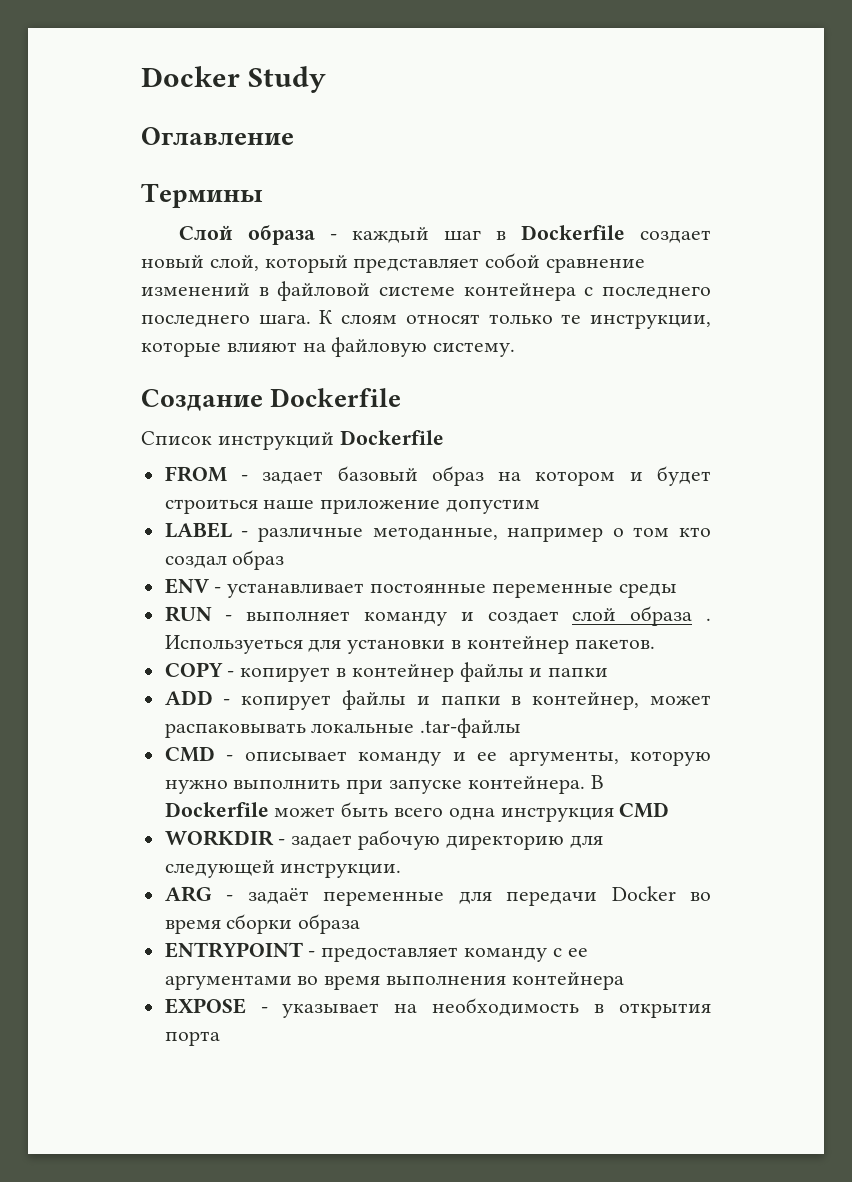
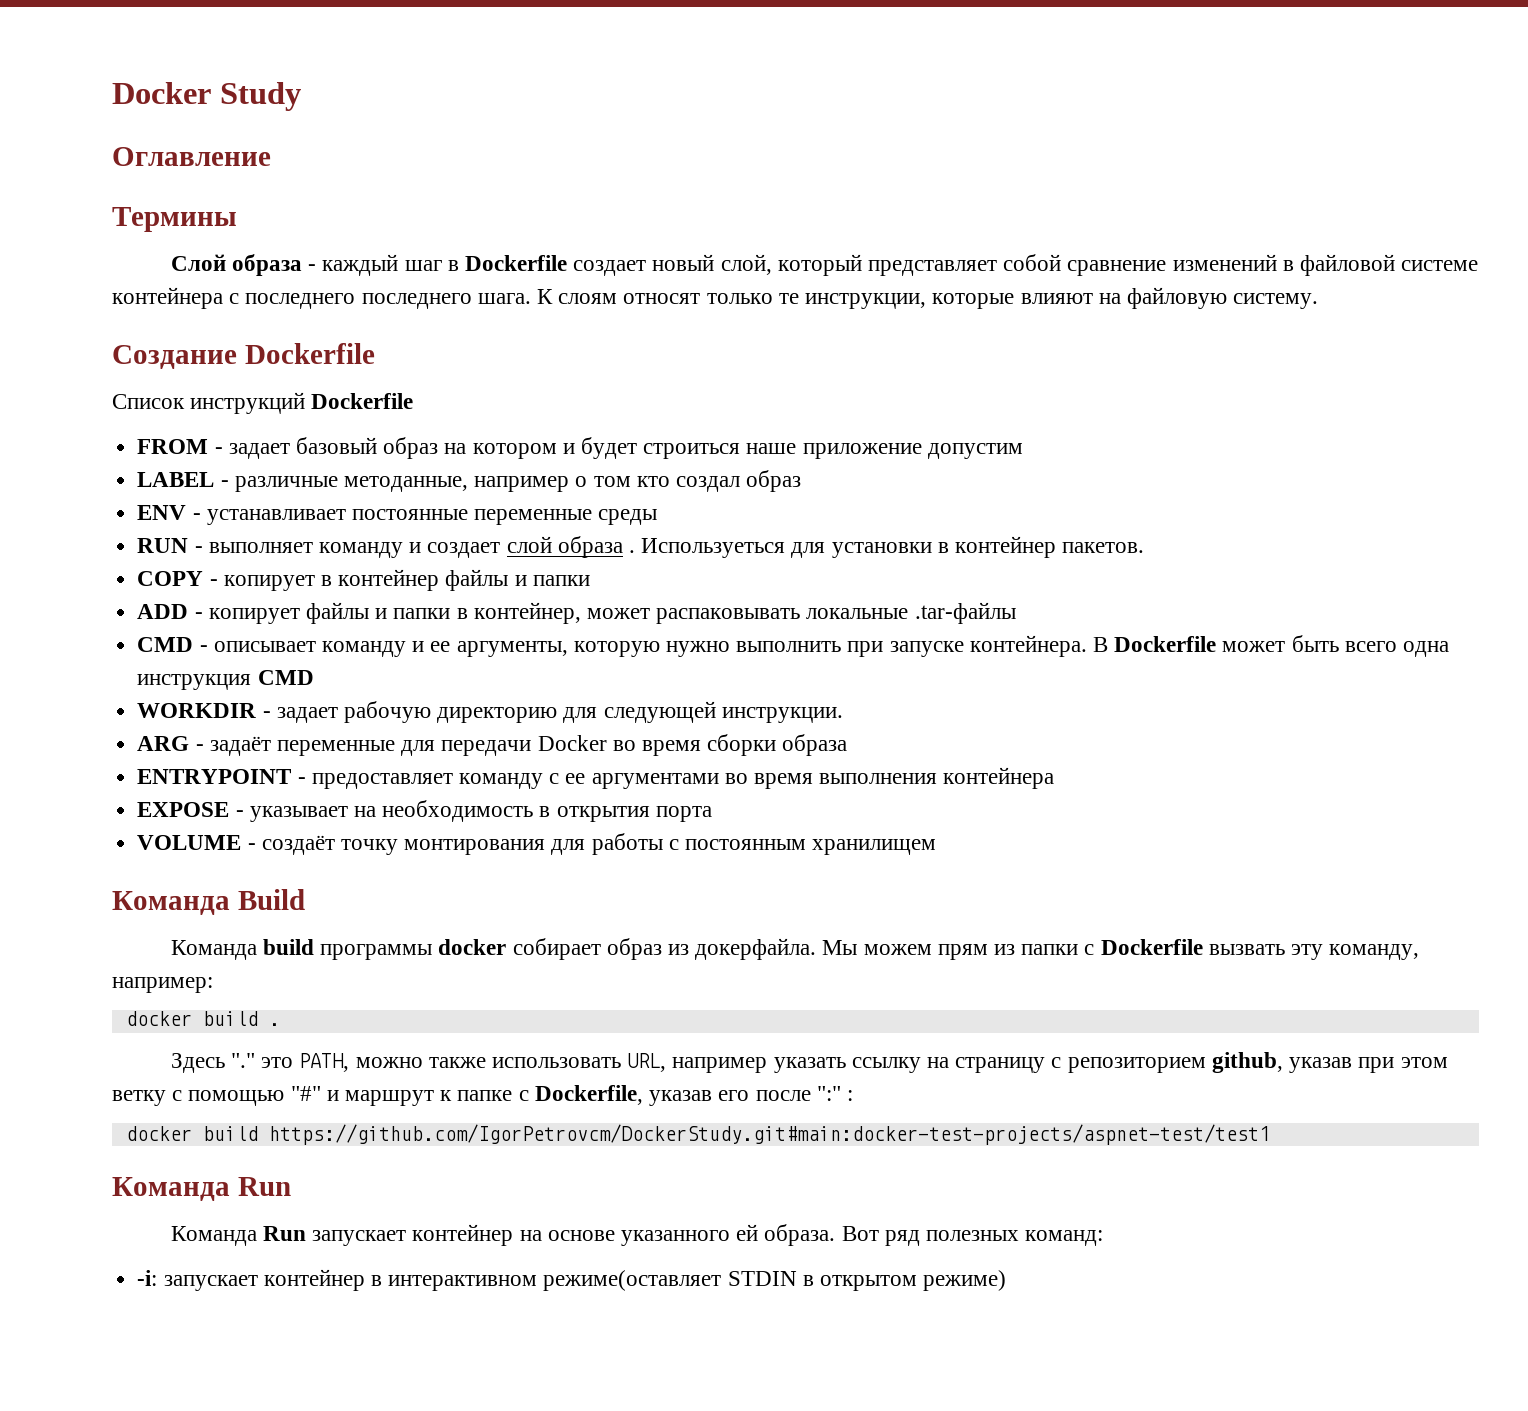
(220, 1038) none -> [137,833,937,855] [112,889,305,915] [170,938,1420,960] [112,977,213,993] [125,1011,280,1026] [170,1052,1448,1073] [112,1085,853,1106] [125,1124,1270,1145] [112,1177,291,1201] [170,1224,1104,1246] [137,1269,1007,1291] // VOLUME - создаёт точку монтирования для работы с постоянным хранилищем // Команда Build // Команда build программы docker собирает образ из докерфайла. Мы можем прям из папки с Dockerfile вызвать эту команду, например: // docker build . // Здесь "." это PATH, можно также использовать URL, например указать ссылку на страницу с репозиторием github, указав при этом ветку с помощью "#" и маршрут к папке с Dockerfile, указав его после ":" : // docker build https://github.com/IgorPetrovcm/DockerStudy.git#main:docker-test-projects/aspnet-test/test1 // Команда Run // Команда Run запускает контейнер на основе указанного ей образа. Вот ряд полезных команд: // -i: запускает контейнер в интерактивном режиме(оставляет STDIN в открытом режиме)

